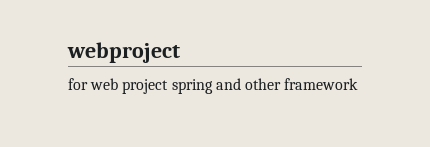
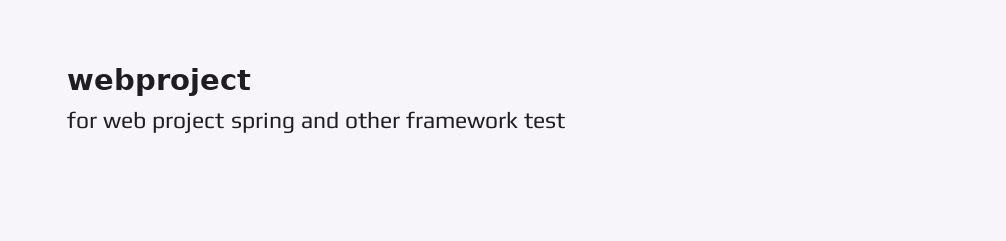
(359, 84) none -> [524,113,566,129] test

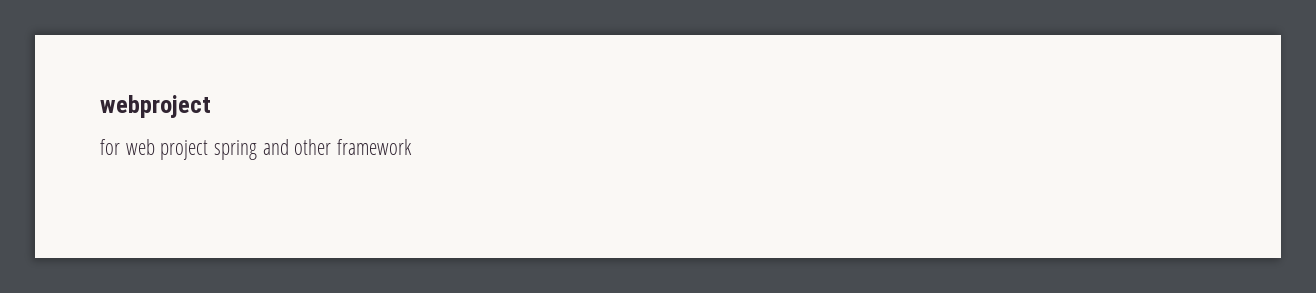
[524,113,566,129] test -> (413, 147) none

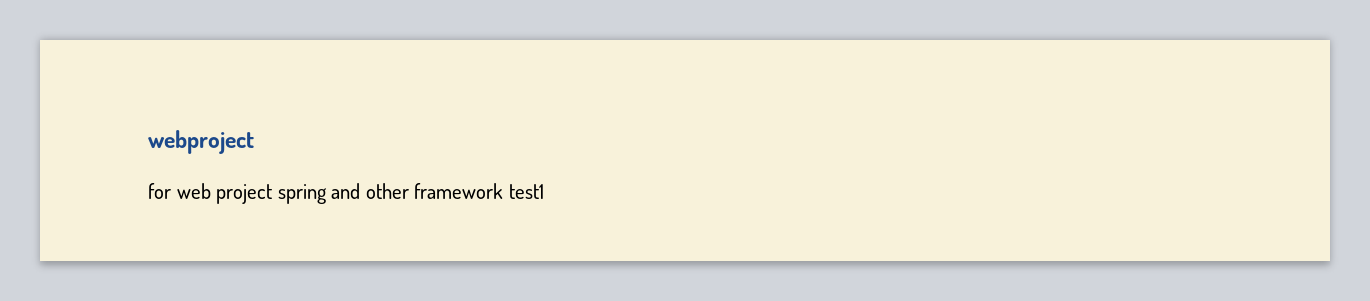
(413, 147) none -> [508,184,544,199] test1

